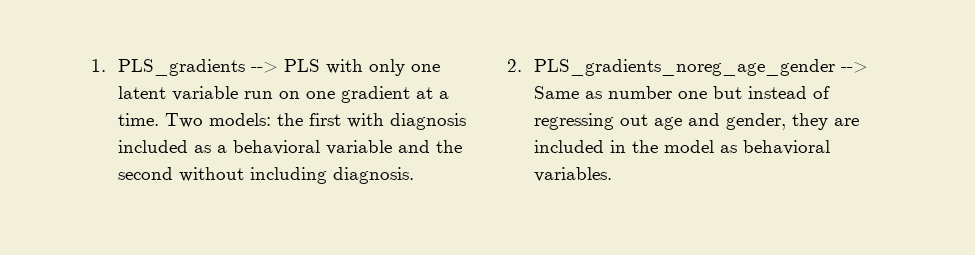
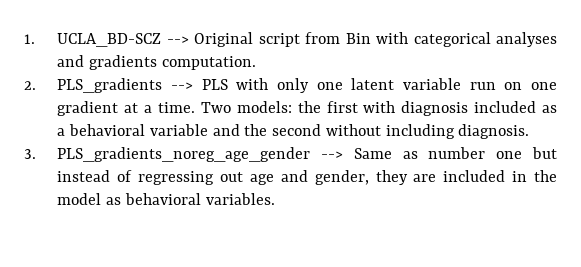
(106, 65) none -> [57,32,557,47] [57,55,256,70] [24,81,36,90] UCLA_BD-SCZ --> Original script from Bin with categorical analyses and gradients computation. // 2.
[507,59,522,72] 2. -> [24,149,36,159] 3.

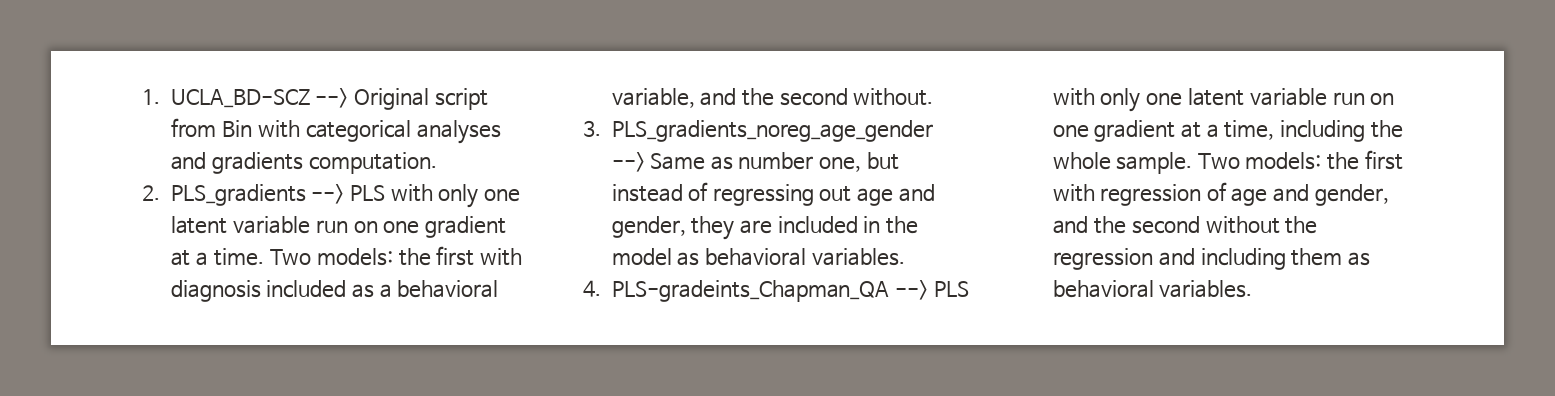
[149,124,530,139] variable and the second without including diagnosis. -> [611,88,934,108] variable, and the second without.
[496,151,523,159] one -> [819,157,862,172] one,
(275, 199) none -> [583,280,969,302] [1052,88,1395,112] [1052,120,1403,142] [1052,150,1403,174] [1052,182,1389,206] [1052,216,1318,234] [1052,248,1371,270] [1052,280,1253,298] // 4. PLS-gradeints_Chapman_QA --> PLS with only one latent variable run on one gradient at a time, including the whole sample. Two models: the first with regression of age and gender, and the second without the regression and including them as behavioral variables.

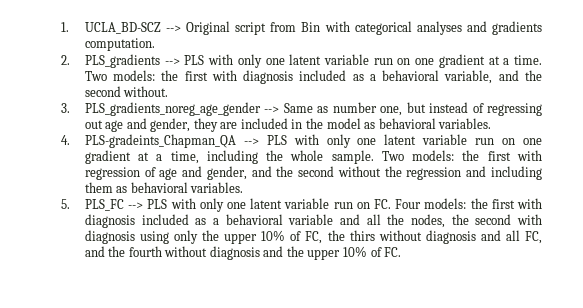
(1253, 289) none -> [61,198,542,212] [84,214,542,228] [84,230,542,244] [84,246,402,260] // 5. PLS_FC --> PLS with only one latent variable run on FC. Four models: the first with diagnosis included as a behavioral variable and all the nodes, the second with diagnosis using only the upper 10% of FC, the thirs without diagnosis and all FC, and the fourth without diagnosis and the upper 10% of FC.

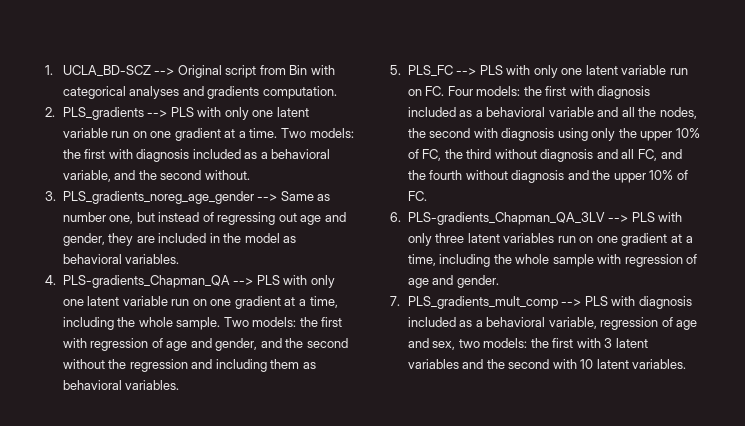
[84,134,236,148] PLS-gradeints_Chapman_QA -> [62,275,230,288] PLS-gradients_Chapman_QA
[349,230,375,241] thirs -> [466,149,492,159] third
(402, 252) none -> [390,212,683,225] [407,233,693,246] [407,254,698,267] [407,275,499,288] [390,296,692,309] [407,317,698,330] [407,338,648,350] [407,359,687,369] // 6. PLS-gradients_Chapman_QA_3LV --> PLS with only three latent variables run on one gradient at a time, including the whole sample with regression of age and gender. // 7. PLS_gradients_mult_comp --> PLS with diagnosis included as a behavioral variable, regression of age and sex, two models: the first with 3 latent variables and the second with 10 latent variables.

